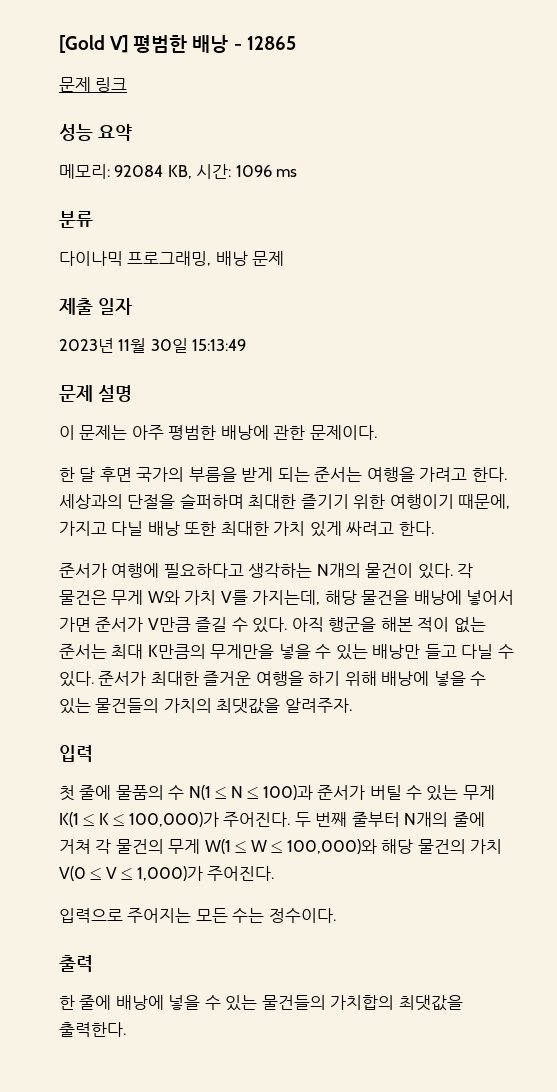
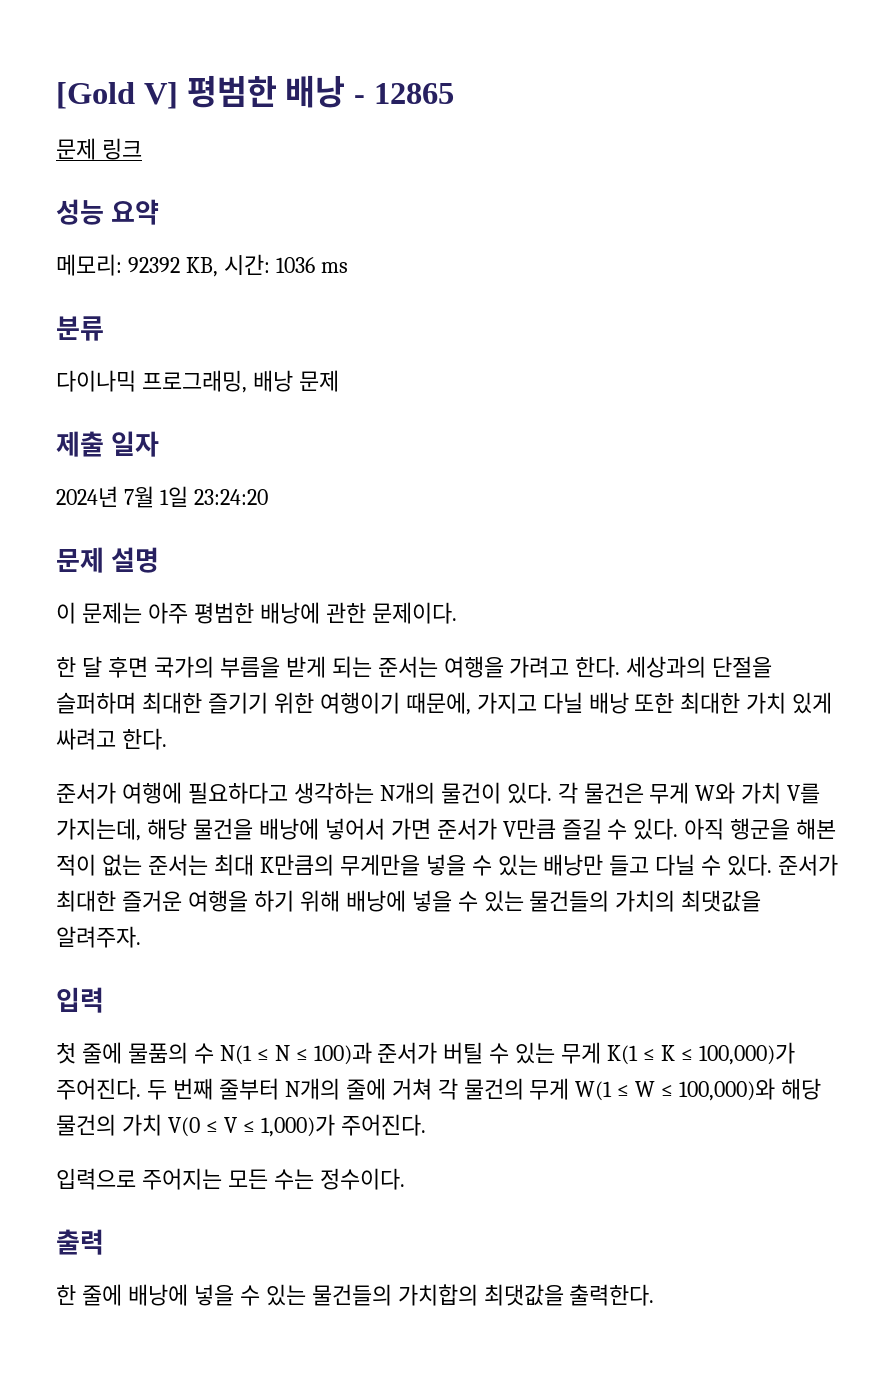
[114,165,164,177] 92084 -> [127,257,180,273] 92392
[235,165,272,177] 1096 -> [275,257,315,273] 1036
[59,338,247,353] 2023년 11월 30일 15:13:49 -> [56,486,268,508] 2024년 7월 1일 23:24:20

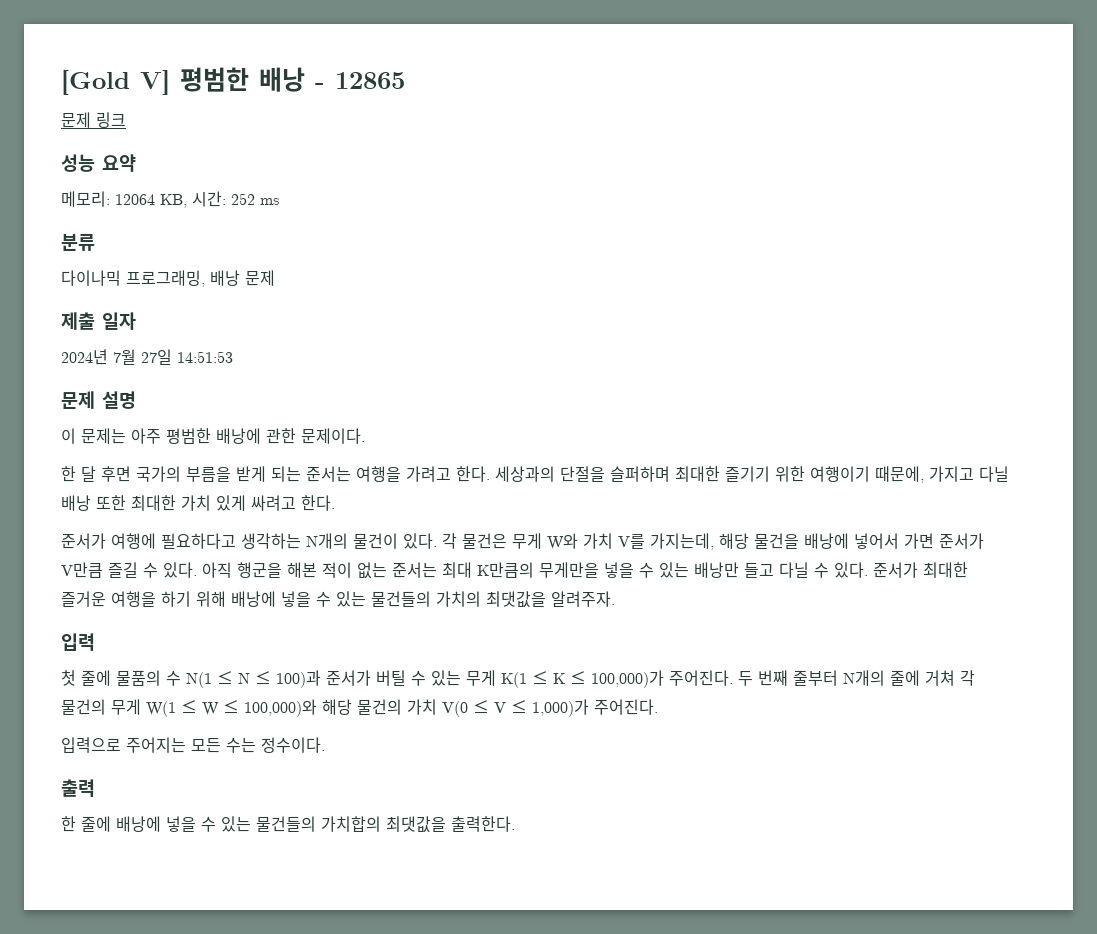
[127,257,180,273] 92392 -> [115,194,155,205] 12064
[275,257,315,273] 1036 -> [231,193,255,205] 252
[159,486,268,507] 1일 23:24:20 -> [141,349,233,365] 27일 14:51:53

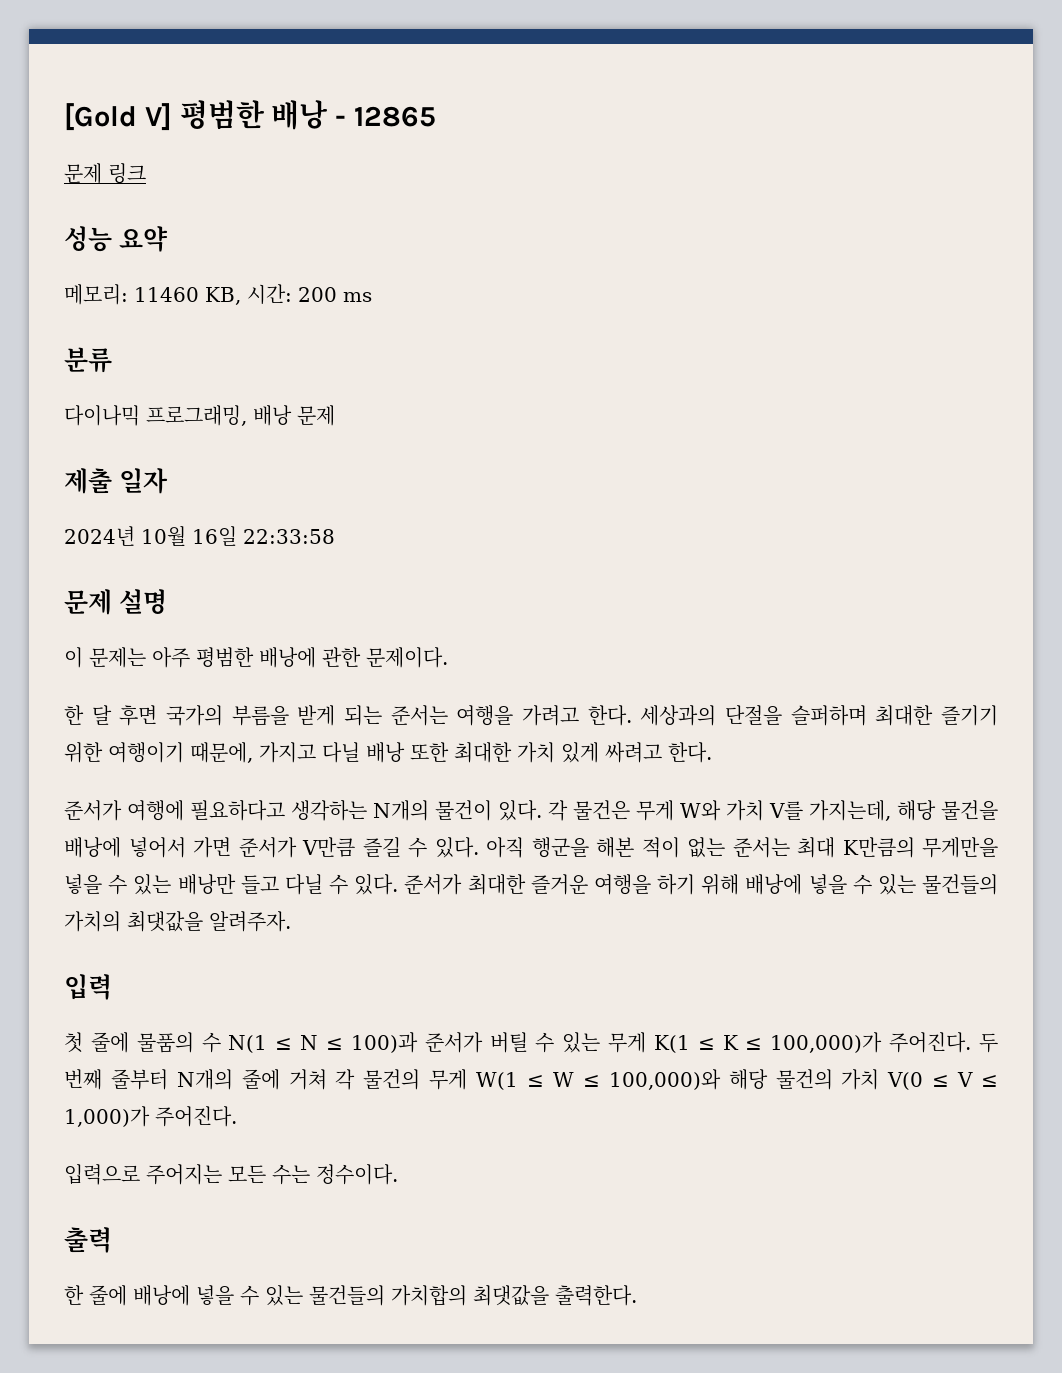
[115,194,155,205] 12064 -> [134,287,199,302] 11460
[231,193,255,205] 252 -> [298,287,337,302] 200
[113,349,233,365] 7월 27일 14:51:53 -> [141,525,335,546] 10월 16일 22:33:58

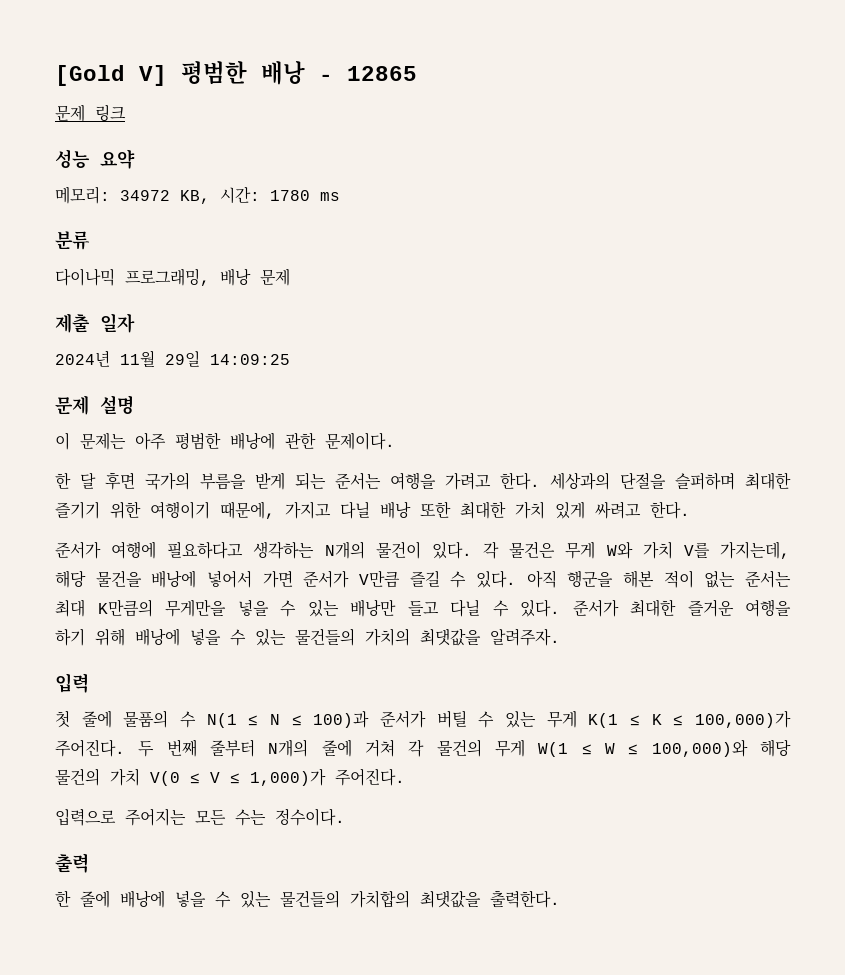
[134,287,199,302] 11460 -> [120,190,170,201] 34972
[298,287,337,302] 200 -> [270,190,310,201] 1780
[141,525,335,546] 10월 16일 22:33:58 -> [120,350,290,367] 11월 29일 14:09:25

